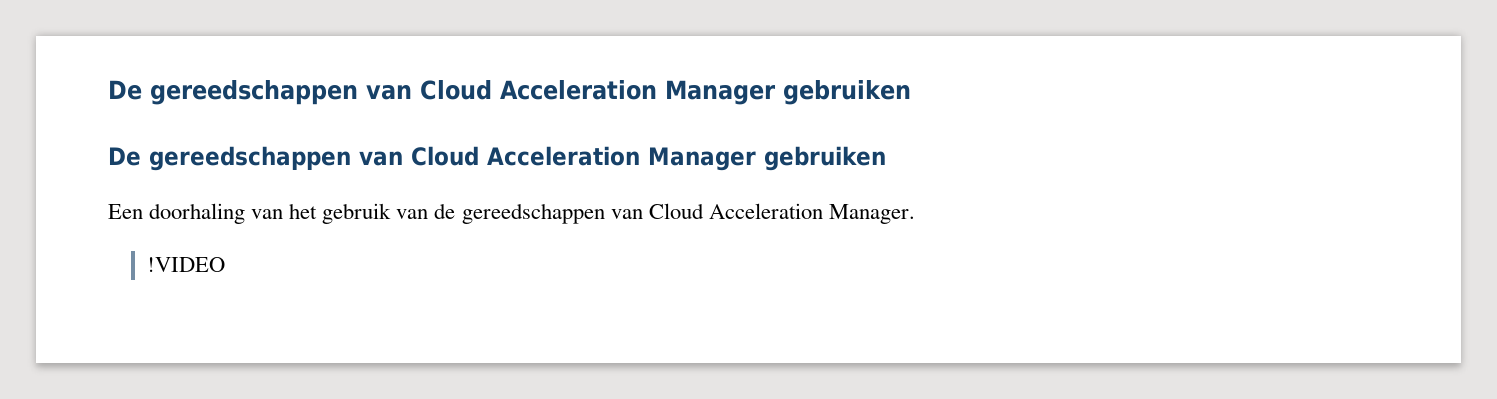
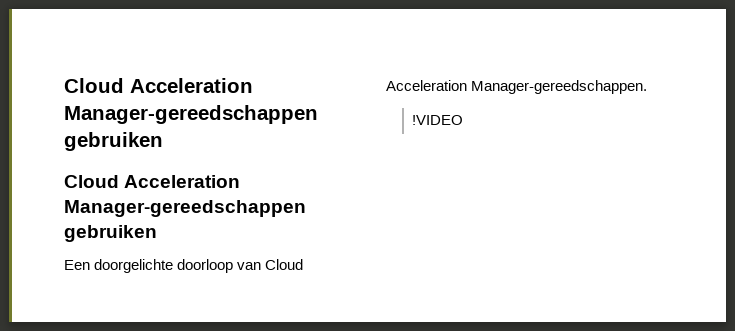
[108,80,911,105] [108,146,886,171] [108,203,915,224] De gereedschappen van Cloud Acceleration Manager gebruiken // De gereedschappen van Cloud Acceleration Manager gebruiken // Een doorhaling van het gebruik van de gereedschappen van Cloud Acceleration Manager. -> [64,78,253,93] [64,105,318,124] [64,132,163,151] [64,175,241,188] [64,200,306,217] [64,225,157,242] [64,259,304,273] [386,80,648,94] Cloud Acceleration Manager-gereedschappen gebruiken // Cloud Acceleration Manager-gereedschappen gebruiken // Een doorgelichte doorloop van Cloud Acceleration Manager-gereedschappen.

